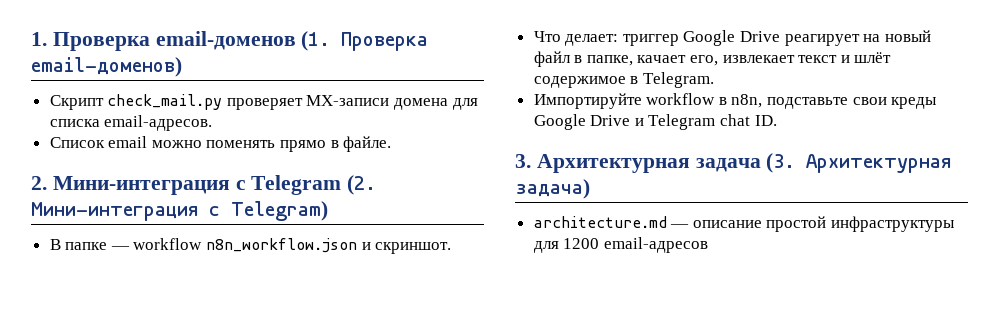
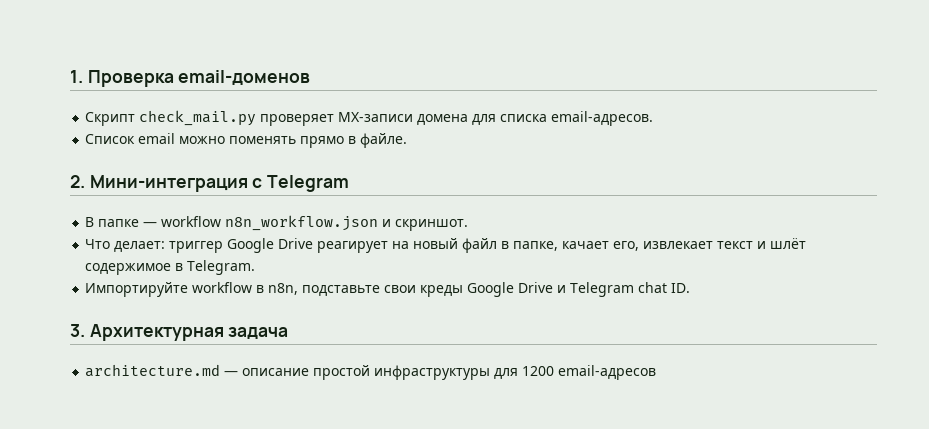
[301,31,429,51] [31,57,182,77] (1. Проверка email-доменов) -> (311, 77) none
[347,175,377,195] [31,201,328,221] (2. Мини-интеграция с Telegram) -> (350, 183) none
[766,153,952,173] [515,179,590,199] (3. Архитектурная задача) -> (289, 333) none

